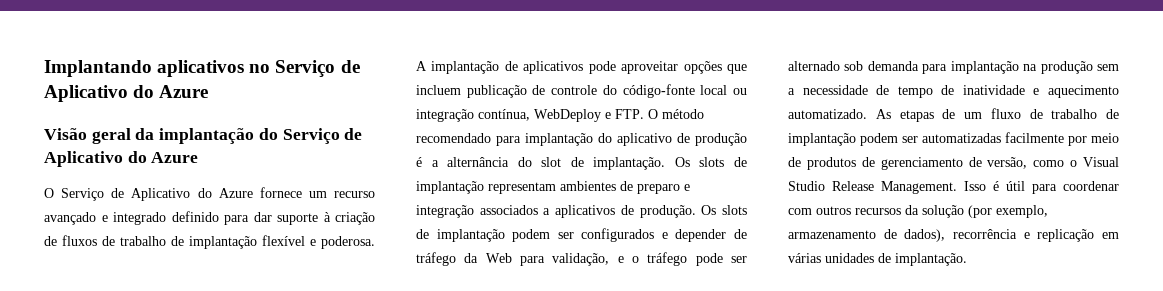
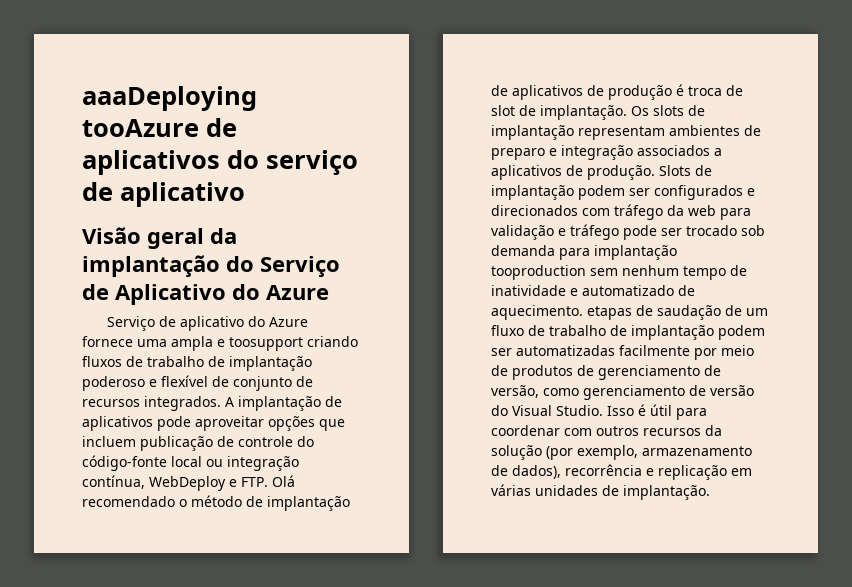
[44,60,360,77] [44,85,209,102] Implantando aplicativos no Serviço de Aplicativo do Azure -> [82,86,257,111] [82,118,237,137] [82,150,358,175] [82,182,245,207] aaaDeploying tooAzure de aplicativos do serviço de aplicativo
[44,188,191,201] O Serviço de Aplicativo -> [106,316,244,331] Serviço de aplicativo
[308,191,375,198] [44,211,375,225] [44,236,57,246] um recurso avançado e integrado definido para dar suporte à criação de -> [137,336,358,351] uma ampla e toosupport criando
[262,235,375,249] flexível e poderosa. -> [82,375,313,391] [82,396,221,411] poderoso e flexível de conjunto de recursos integrados.
[648,109,704,119] [416,133,747,146] [416,157,532,167] O método recomendado para implantação do aplicativo de produção é a alternância do -> [272,475,295,487] [82,495,350,511] [491,84,743,100] Olá recomendado o método de implantação de aplicativos de produção é troca de
[701,205,747,215] Os slots -> [659,165,691,176] Slots
[675,229,747,242] [416,252,639,266] depender de tráfego da Web para validação, e o -> [491,204,751,220] [491,225,566,240] direcionados com tráfego da web para validação e
[788,61,840,71] alternado -> [686,225,737,236] trocado
[1023,61,1119,74] [788,85,1119,98] [788,109,934,122] na produção sem a necessidade de tempo de inatividade e aquecimento automatizado. As etapas -> [491,265,747,280] [491,285,695,296] [491,305,721,320] tooproduction sem nenhum tempo de inatividade e automatizado de aquecimento. etapas de saudação
[1070,157,1119,167] [788,181,957,194] o Visual Studio Release Management. -> [583,385,754,400] [491,405,603,416] gerenciamento de versão do Visual Studio.

